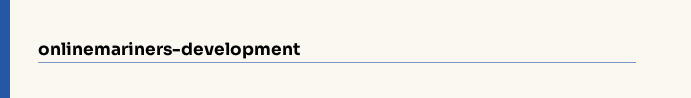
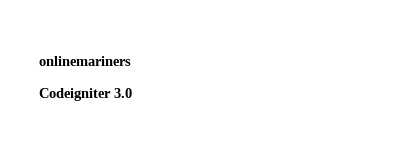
[38,41,300,59] onlinemariners-development -> [39,56,131,66] [39,88,132,101] onlinemariners // Codeigniter 3.0

